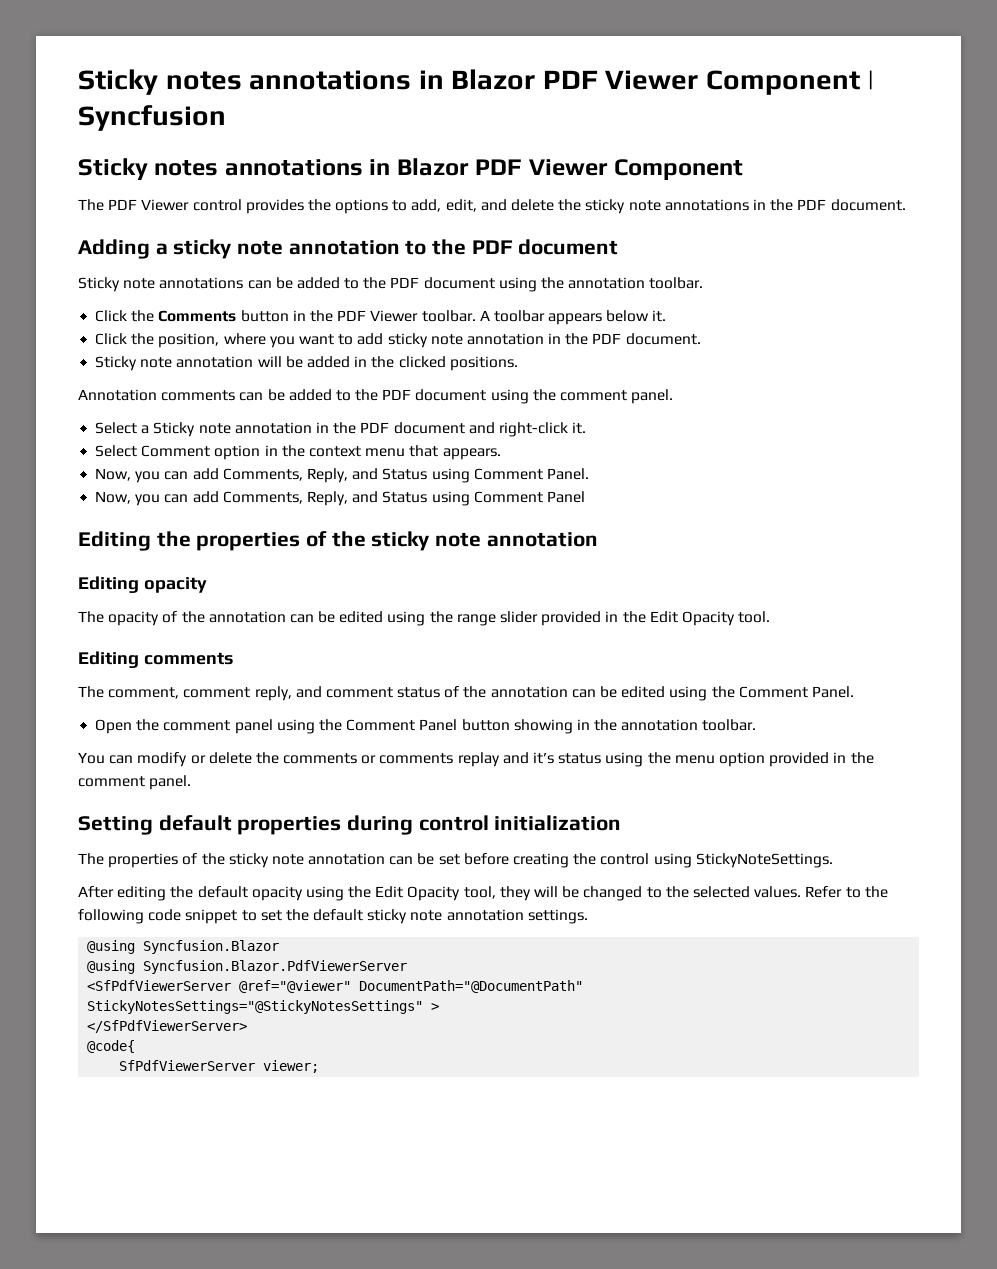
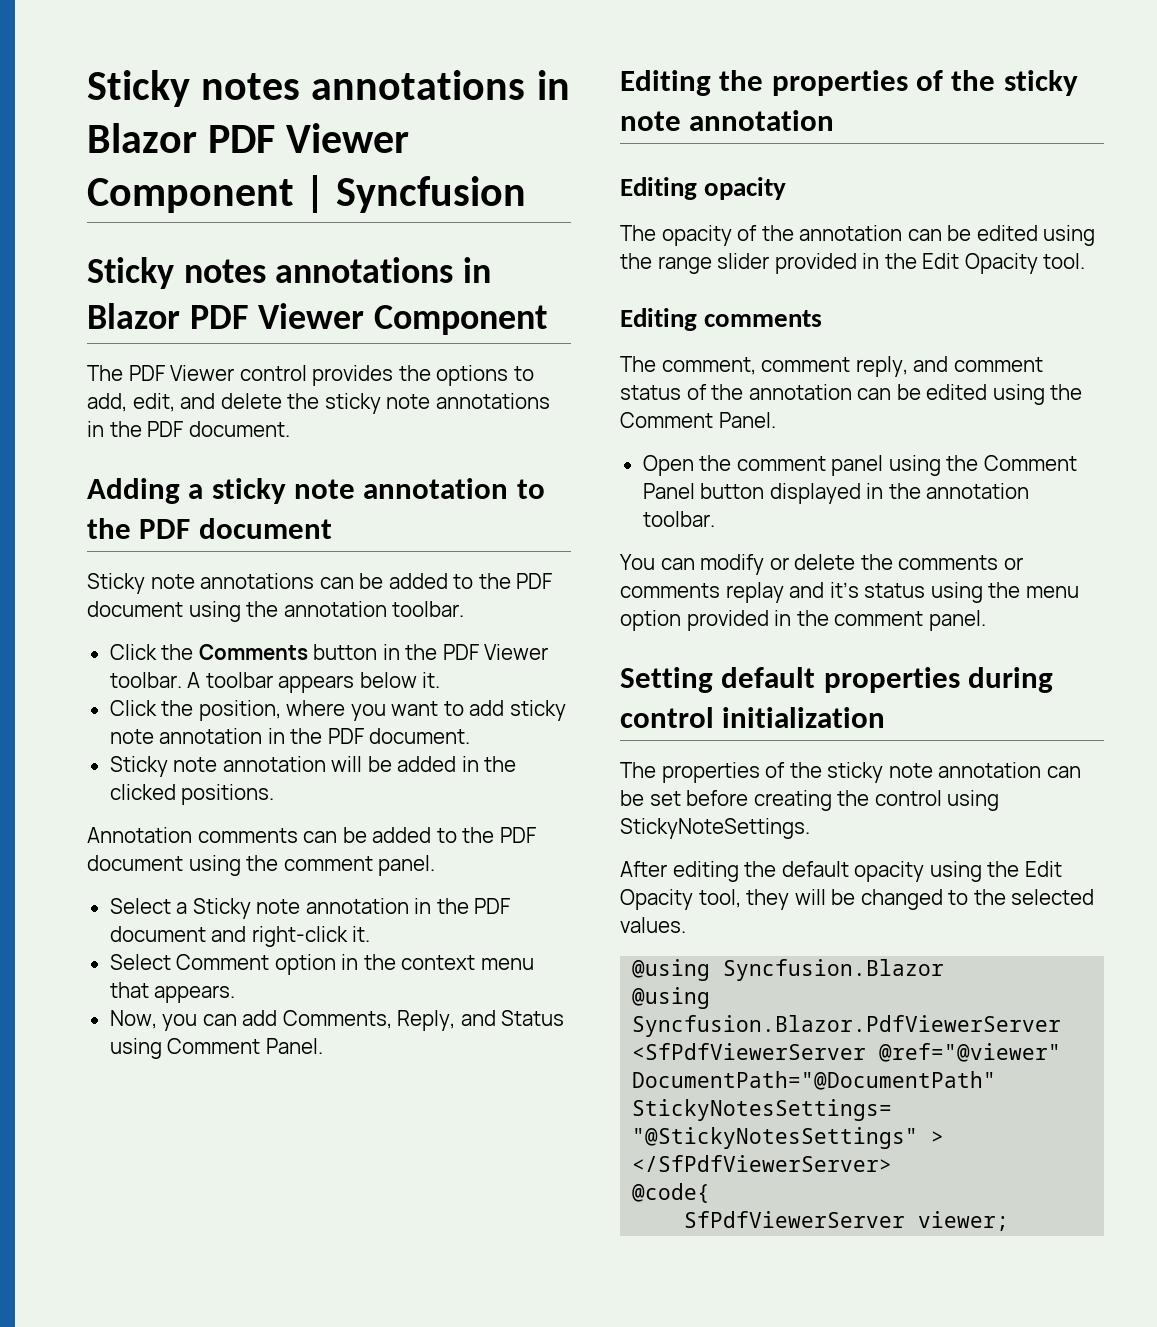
[95,491,585,506] // Now, you can add Comments, Reply, and Status using Comment Panel -> (323, 1046) none
[513,719,573,734] showing -> [769,483,861,504] displayed
[805,886,888,898] [78,909,588,924] Refer to the following code snippet to set the default sticky note annotation settings. -> (686, 925) none

